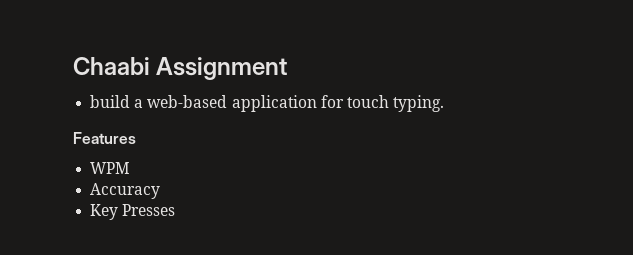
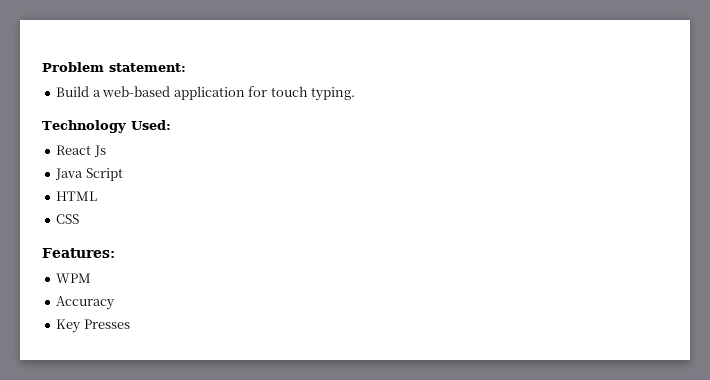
[73,57,288,80] [90,95,131,108] Chaabi Assignment // build -> [42,62,186,72] [56,86,90,97] Problem statement: // Build
[73,132,136,144] Features -> [42,120,171,133] [56,145,106,157] [55,168,123,181] [56,191,98,201] [56,214,80,224] [42,248,115,258] Technology Used: // React Js // Java Script // HTML // CSS // Features:

